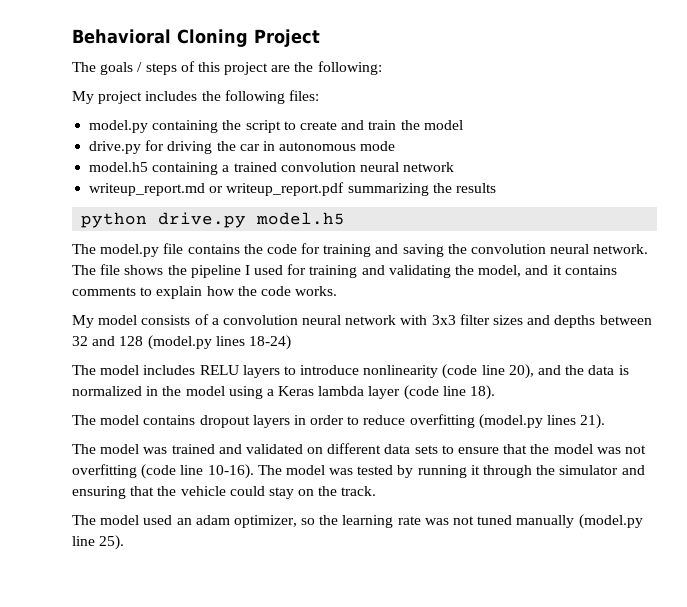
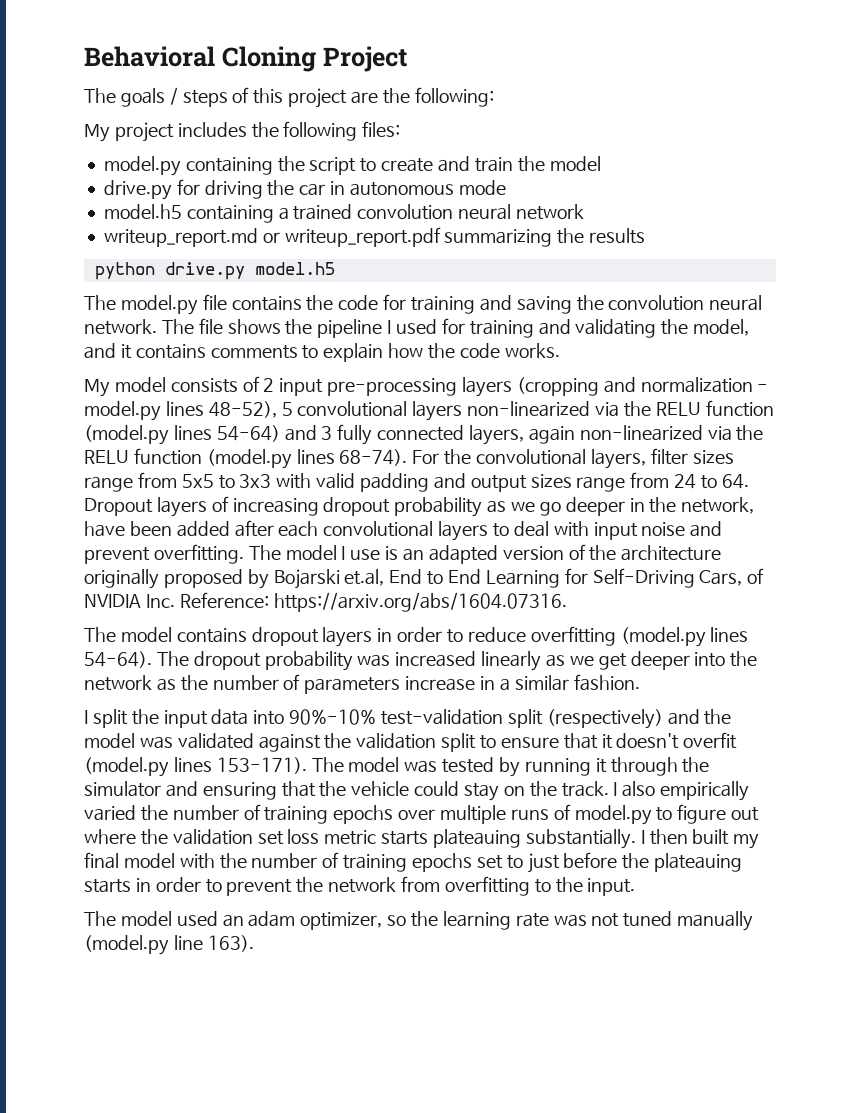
[211,314,652,328] [72,335,291,350] [72,364,629,379] [72,385,496,400] a convolution neural network with 3x3 filter sizes and depths between 32 and 128 (model.py lines 18-24) // The model includes RELU layers to introduce nonlinearity (code line 20), and the data is normalized in the model using a Keras lambda layer (code line 18). -> [263,377,769,397] [84,400,774,421] [84,424,764,445] [84,448,734,469] [84,472,749,492] [84,496,755,517] [84,520,723,541] [84,544,722,564] [84,568,765,589] [84,592,567,612] 2 input pre-processing layers (cropping and normalization - model.py lines 48-52), 5 convolutional layers non-linearized via the RELU function (model.py lines 54-64) and 3 fully connected layers, again non-linearized via the RELU function (model.py lines 68-74). For the convolutional layers, filter sizes range from 5x5 to 3x3 with valid padding and output sizes range from 24 to 64. Dropout layers of increasing dropout probability as we go deeper in the network, have been added after each convolutional layers to deal with input noise and prevent overfitting. The model I use is an adapted version of the architecture originally proposed by Bojarski et.al, End to End Learning for Self-Driving Cars, of NVIDIA Inc. Reference: https://arxiv.org/abs/1604.07316.
[580,414,606,429] [72,443,646,454] [72,464,254,479] 21). // The model was trained and validated on different data sets to ensure that the model was not overfitting (code line 10-16). -> [84,651,758,671] [84,674,640,694] [84,709,732,729] [84,732,738,752] [84,757,307,777] 54-64). The dropout probability was increased linearly as we get deeper into the network as the number of parameters increase in a similar fashion. // I split the input data into 90%-10% test-validation split (respectively) and the model was validated against the validation split to ensure that it doesn't overfit (model.py lines 153-171).
(377, 491) none -> [613,781,750,801] [84,804,760,825] [84,829,760,849] [84,852,743,873] [84,876,636,896] I also empirically varied the number of training epochs over multiple runs of model.py to figure out where the validation set loss metric starts plateauing substantially. I then built my final model with the number of training epochs set to just before the plateauing starts in order to prevent the network from overfitting to the input.
[99,535,125,550] 25). -> [207,935,254,952] 163).

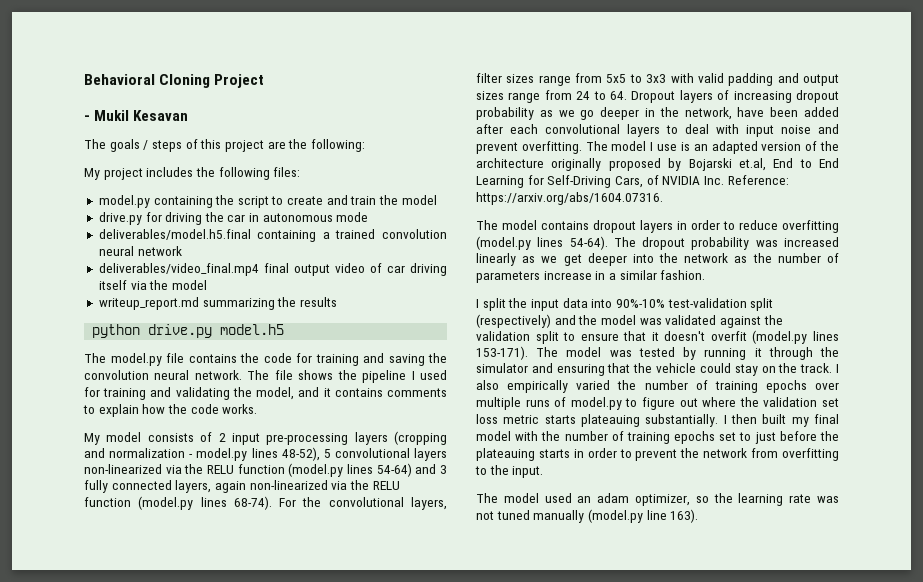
(408, 59) none -> [84,110,189,121] // - Mukil Kesavan
[103,204,182,219] model.h5 -> [98,229,251,240] deliverables/model.h5.final
(584, 212) none -> [98,263,447,276] [98,280,207,290] // deliverables/video_final.mp4 final output video of car driving itself via the model
[262,227,441,247] or writeup_report.pdf -> (199, 303) none

